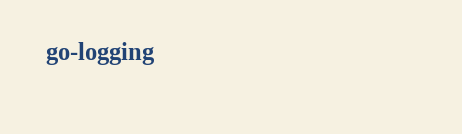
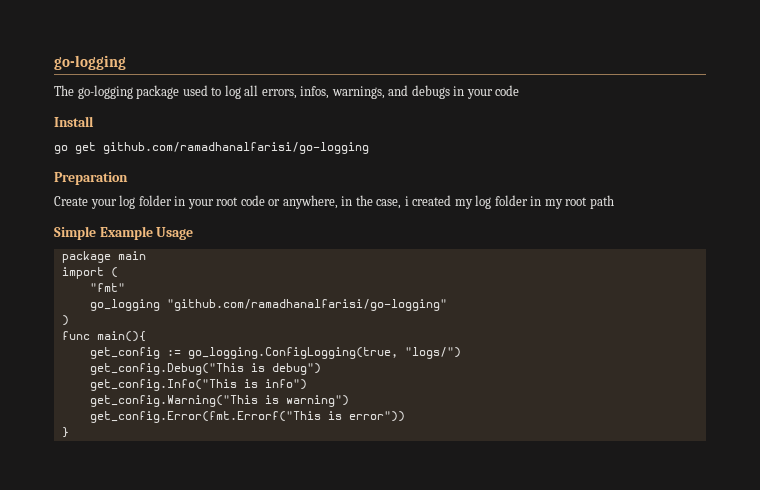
[46,42,155,65] go-logging -> [54,55,126,70] [54,85,520,99] [54,116,94,127] [54,142,369,154] [54,172,128,185] [54,195,614,209] [54,226,194,240] [61,251,146,263] [61,267,118,279] [89,283,125,292] [89,299,447,311] [61,315,69,326] [61,331,146,342] [89,347,461,359] [89,363,321,375] [89,379,307,391] [89,395,349,407] [89,411,405,423] [61,427,69,438] go-logging // The go-logging package used to log all errors, infos, warnings, and debugs in your code // Install // go get github.com/ramadhanalfarisi/go-logging // Preparation // Create your log folder in your root code or anywhere, in the case, i created my log folder in my root path // Simple Example Usage // package main // import ( // "fmt" // go_logging "github.com/ramadhanalfarisi/go-logging" // ) // func main(){ // get_config := go_logging.ConfigLogging(true, "logs/") // get_config.Debug("This is debug") // get_config.Info("This is info") // get_config.Warning("This is warning") // get_config.Error(fmt.Errorf("This is error")) // }

